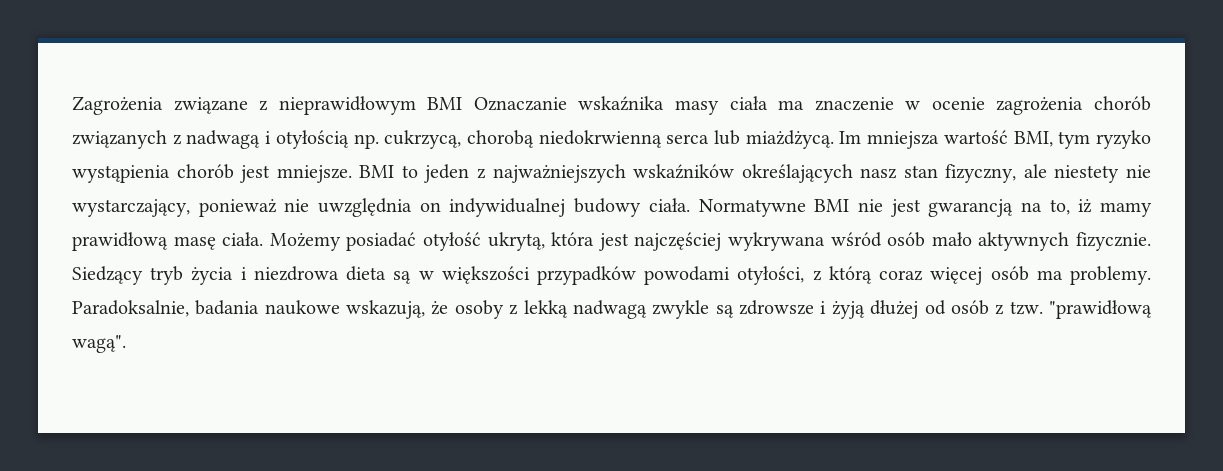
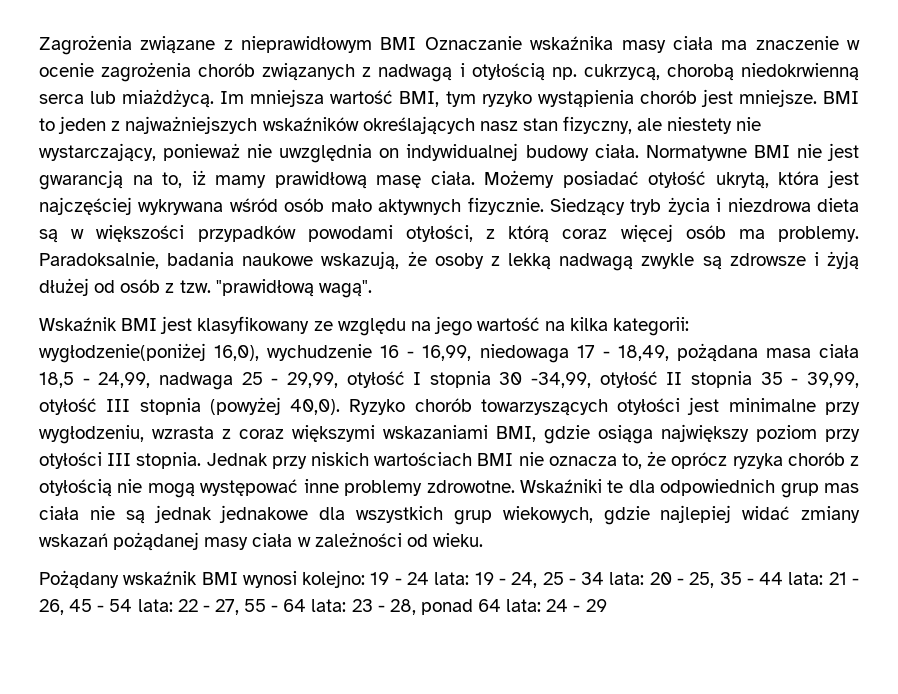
(126, 344) none -> [39,316,690,336] [39,343,860,363] [39,371,859,390] [39,397,860,416] [39,424,860,444] [39,451,860,469] [39,479,859,498] [39,505,861,525] [39,532,483,551] [39,570,859,589] [39,599,607,615] // Wskaźnik BMI jest klasyfikowany ze względu na jego wartość na kilka kategorii: wygłodzenie(poniżej 16,0), wychudzenie 16 - 16,99, niedowaga 17 - 18,49, pożądana masa ciała 18,5 - 24,99, nadwaga 25 - 29,99, otyłość I stopnia 30 -34,99, otyłość II stopnia 35 - 39,99, otyłość III stopnia (powyżej 40,0). Ryzyko chorób towarzyszących otyłości jest minimalne przy wygłodzeniu, wzrasta z coraz większymi wskazaniami BMI, gdzie osiąga największy poziom przy otyłości III stopnia. Jednak przy niskich wartościach BMI nie oznacza to, że oprócz ryzyka chorób z otyłością nie mogą występować inne problemy zdrowotne. Wskaźniki te dla odpowiednich grup mas ciała nie są jednak jednakowe dla wszystkich grup wiekowych, gdzie najlepiej widać zmiany wskazań pożądanej masy ciała w zależności od wieku. // Pożądany wskaźnik BMI wynosi kolejno: 19 - 24 lata: 19 - 24, 25 - 34 lata: 20 - 25, 35 - 44 lata: 21 - 26, 45 - 54 lata: 22 - 27, 55 - 64 lata: 23 - 28, ponad 64 lata: 24 - 29

